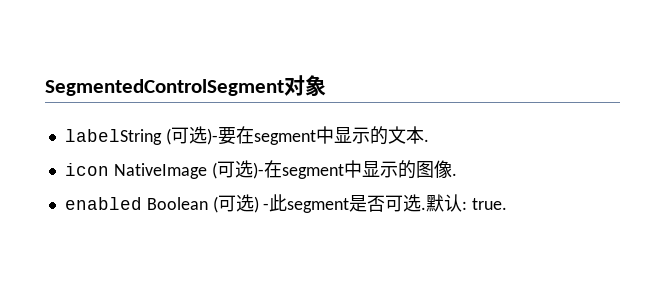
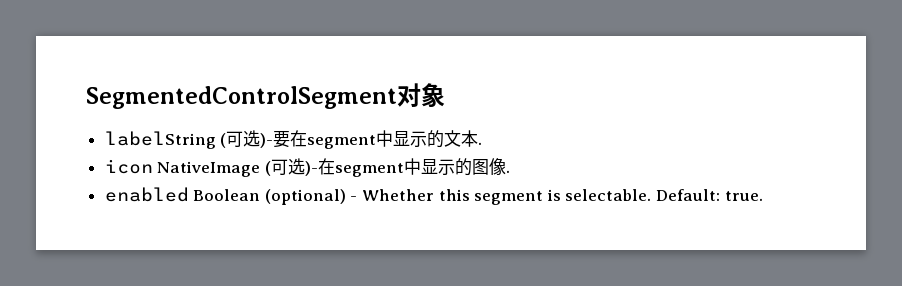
[212,194,468,213] (可选) -此segment是否可选.默认: -> [264,189,721,205] (optional) - Whether this segment is selectable. Default:

